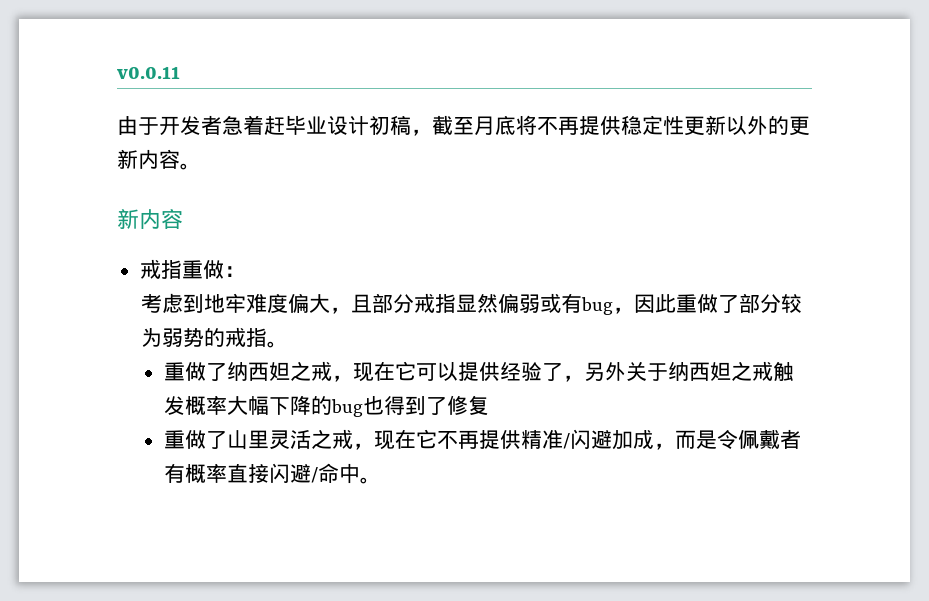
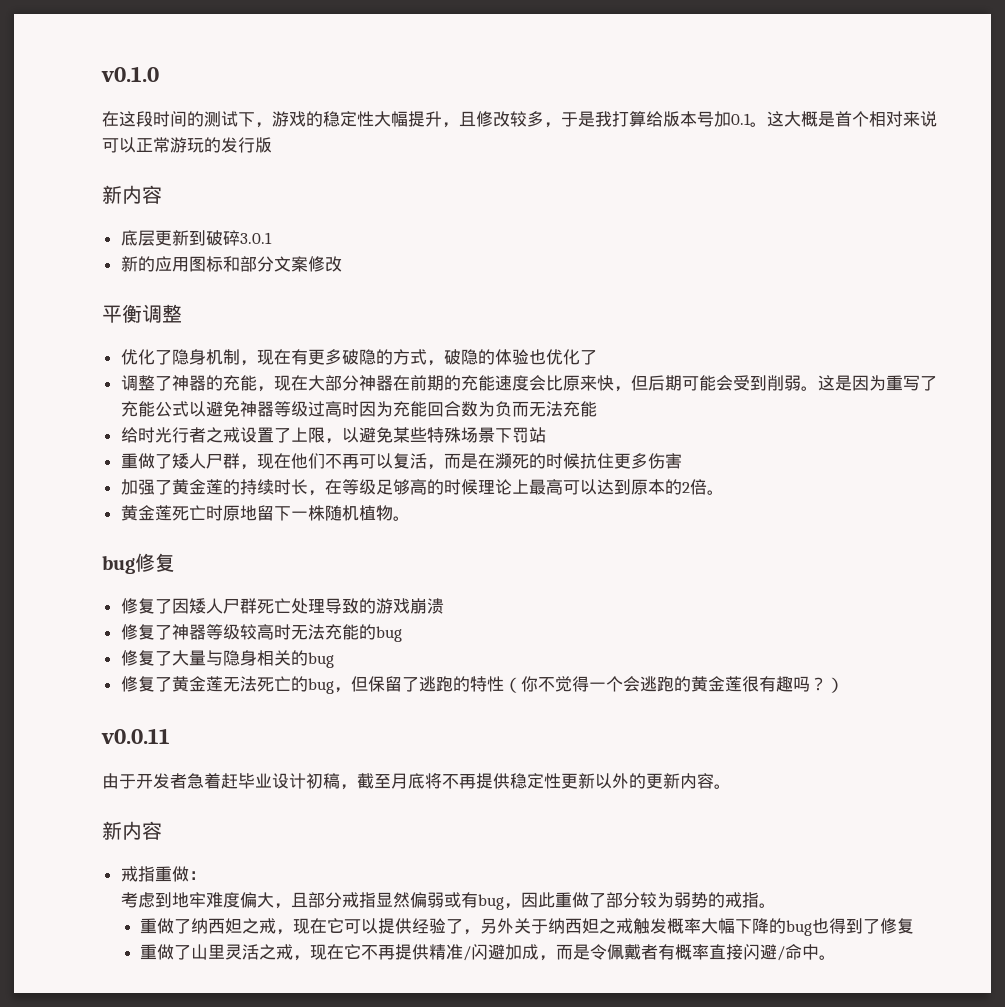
(117, 72) none -> [101,66,159,82] [102,111,937,128] [102,137,272,153] [102,185,162,204] [120,230,272,246] [120,256,342,272] [102,304,182,323] [120,349,597,366] [120,375,937,392] [120,401,597,417] [120,427,546,444] [120,453,682,470] [120,479,724,496] [120,505,410,521] [102,553,175,574] [120,598,444,614] [120,624,402,642] [120,650,334,668] [120,676,844,694] v0.1.0 // 在这段时间的测试下，游戏的稳定性大幅提升，且修改较多，于是我打算给版本号加0.1。这大概是首个相对来说可以正常游玩的发行版 // 新内容 // 底层更新到破碎3.0.1 // 新的应用图标和部分文案修改 // 平衡调整 // 优化了隐身机制，现在有更多破隐的方式，破隐的体验也优化了 // 调整了神器的充能，现在大部分神器在前期的充能速度会比原来快，但后期可能会受到削弱。这是因为重写了充能公式以避免神器等级过高时因为充能回合数为负而无法充能 // 给时光行者之戒设置了上限，以避免某些特殊场景下罚站 // 重做了矮人尸群，现在他们不再可以复活，而是在濒死的时候抗住更多伤害 // 加强了黄金莲的持续时长，在等级足够高的时候理论上最高可以达到原本的2倍。 // 黄金莲死亡时原地留下一株随机植物。 // bug修复 // 修复了因矮人尸群死亡处理导致的游戏崩溃 // 修复了神器等级较高时无法充能的bug // 修复了大量与隐身相关的bug // 修复了黄金莲无法死亡的bug，但保留了逃跑的特性（你不觉得一个会逃跑的黄金莲很有趣吗？） //

